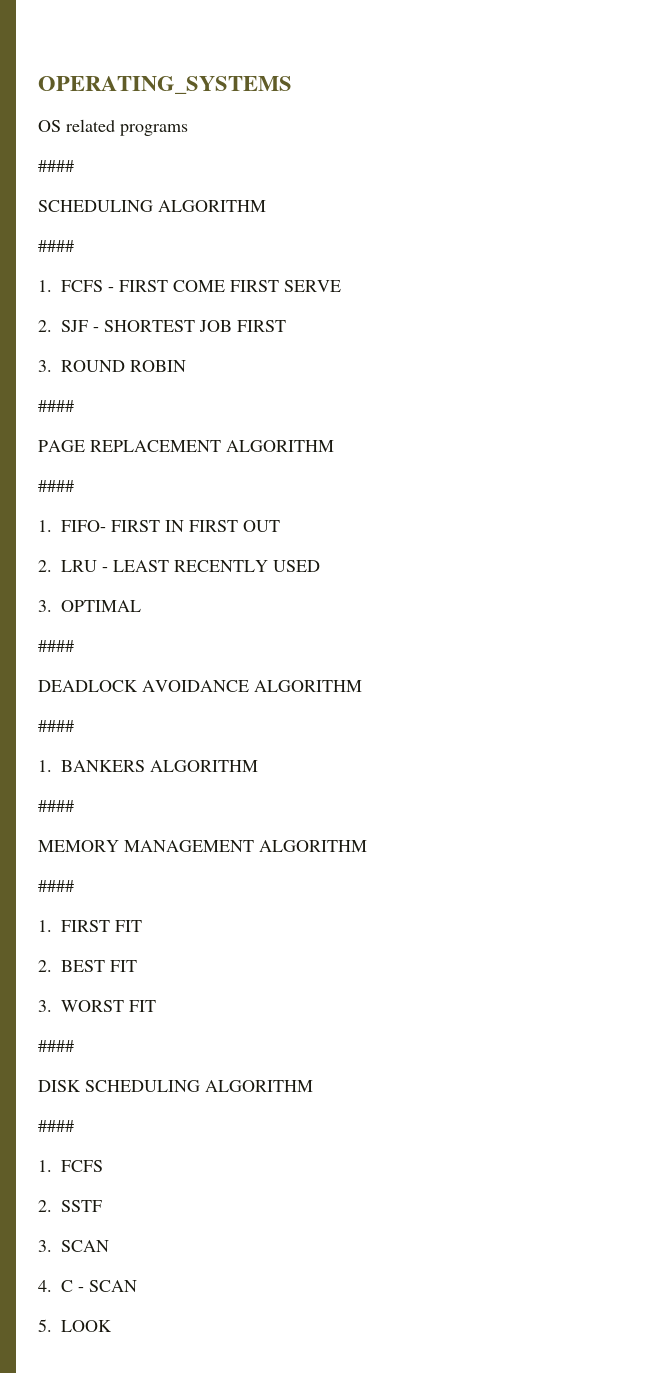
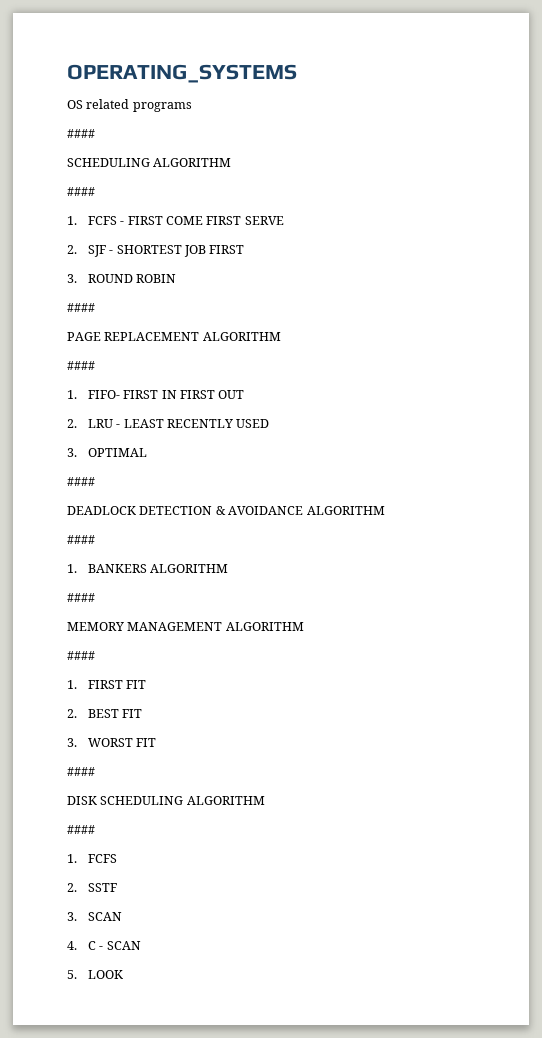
(138, 686) none -> [139,506,226,515] DETECTION &

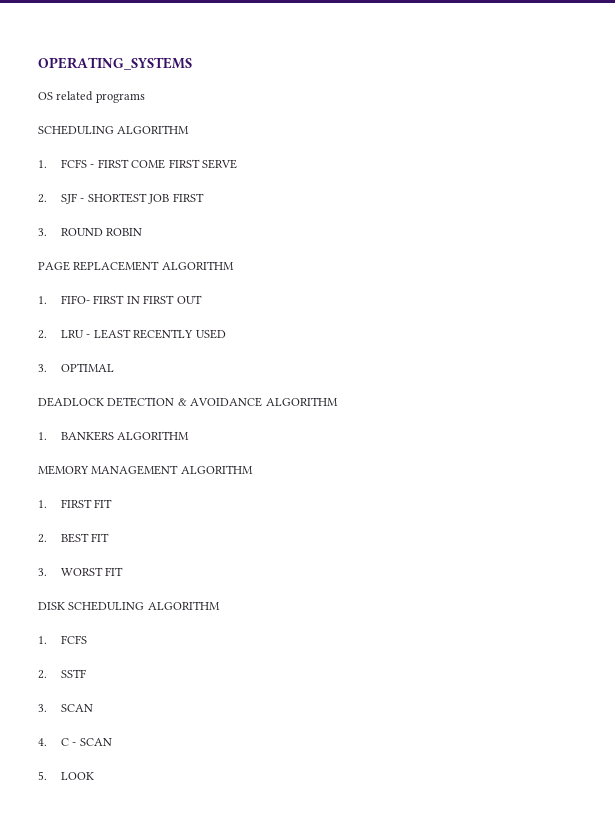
[67,129,95,138] [67,158,232,167] [67,187,95,196] // #### // SCHEDULING ALGORITHM // #### -> [38,125,190,135] // SCHEDULING ALGORITHM
[67,303,95,312] // #### -> (143, 232) none
[67,361,95,370] // #### -> (234, 265) none
[67,477,95,486] // #### -> (115, 367) none
[67,535,95,544] // #### -> (338, 401) none
[67,593,95,602] // #### -> (190, 435) none
[67,651,95,660] // #### -> (253, 469) none
[67,767,95,776] // #### -> (124, 571) none
[67,825,95,834] // #### -> (220, 605) none

